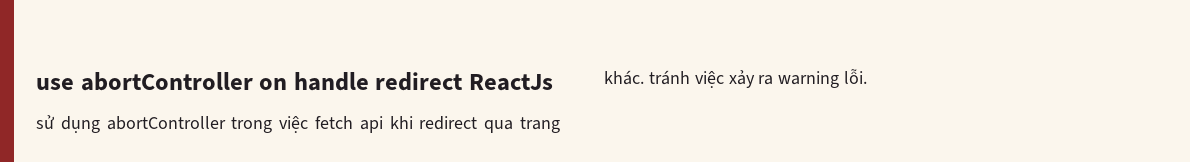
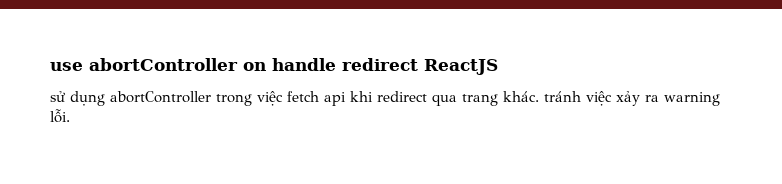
[469,74,554,91] ReactJs -> [424,59,498,75] ReactJS

